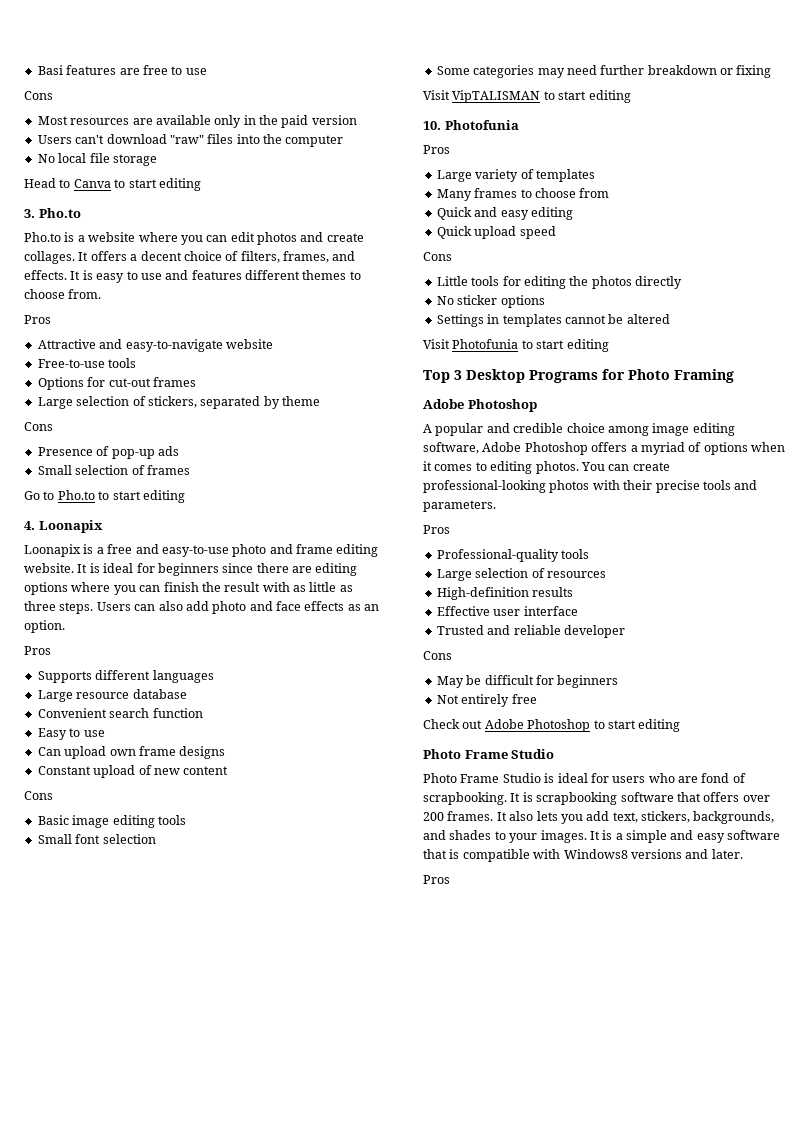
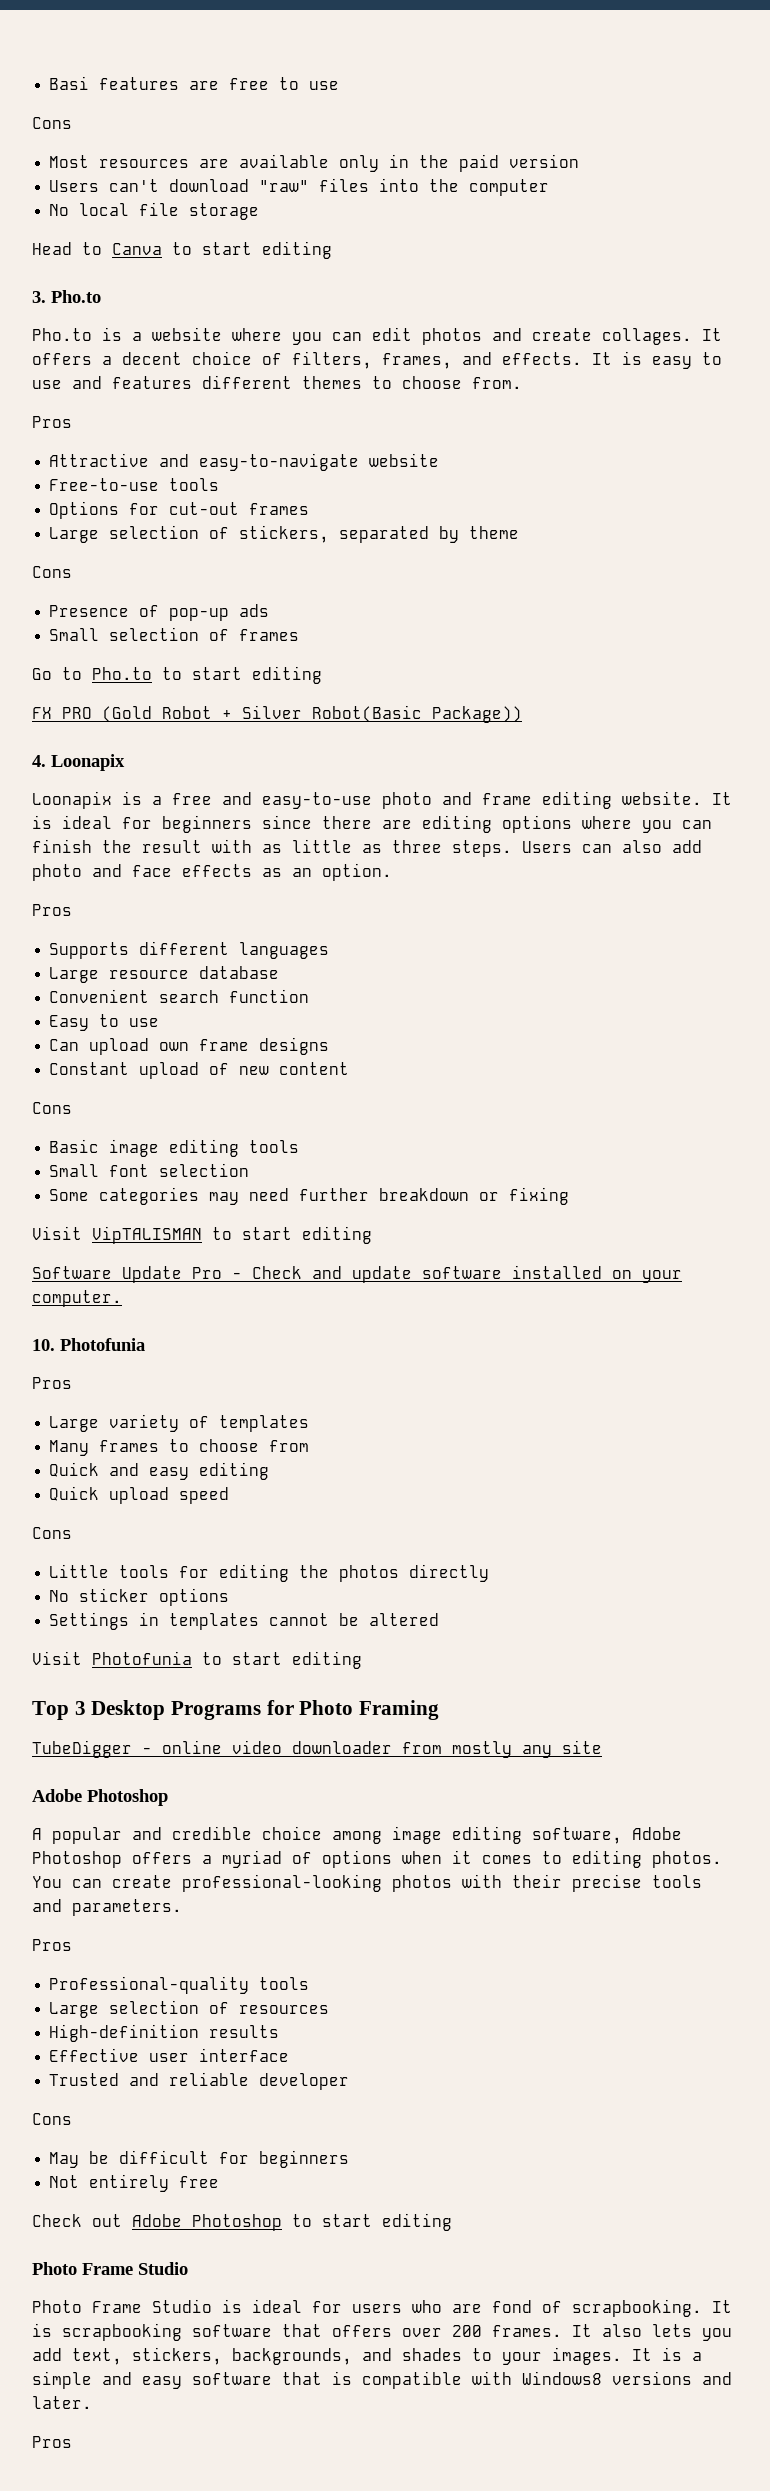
(185, 496) none -> [32,705,522,723] // FX PRO (Gold Robot + Silver Robot(Basic Package))
(631, 96) none -> [32,1265,682,1283] [32,1290,122,1307] // Software Update Pro - Check and update software installed on your computer.
(734, 376) none -> [32,1740,602,1758] // TubeDigger - online video downloader from mostly any site

